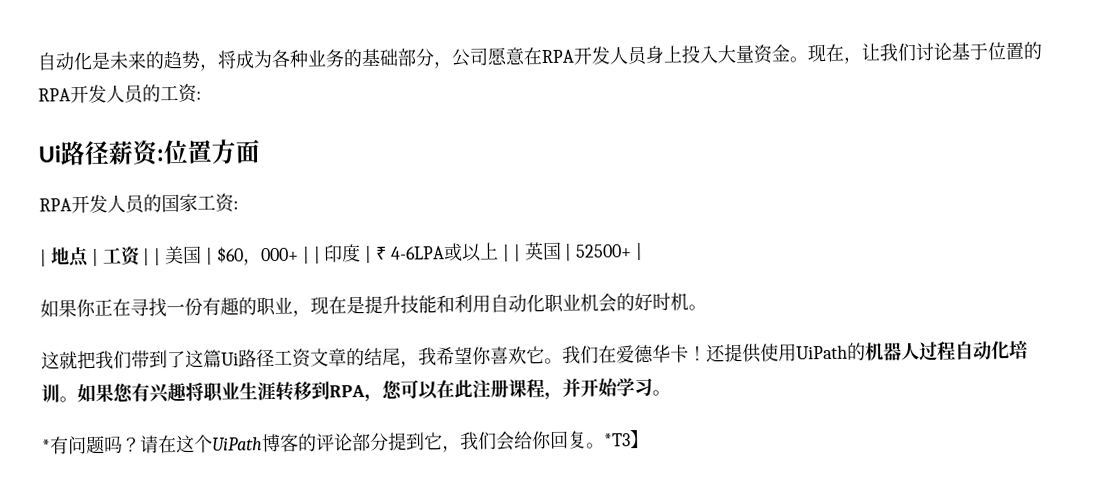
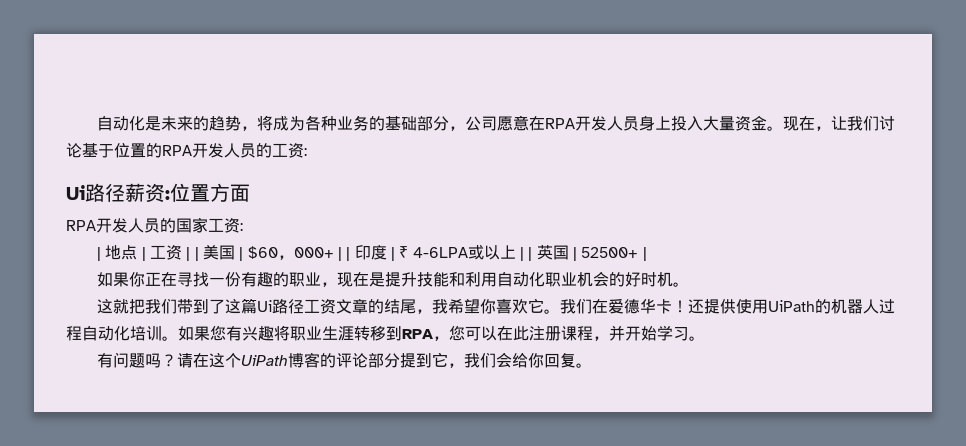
[42,439,51,453] * -> (705, 338) none
[604,429,649,449] *T3】 -> (593, 365) none

